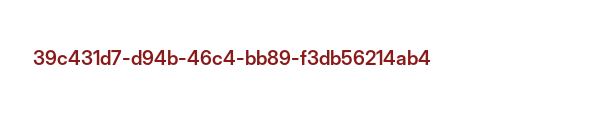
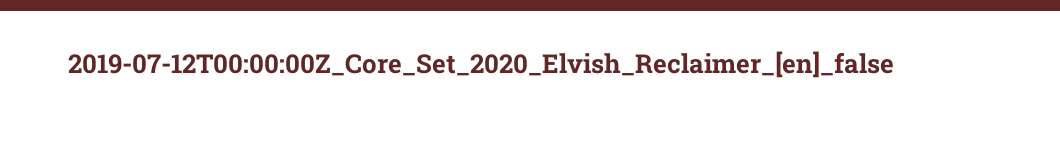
[33,50,431,65] 39c431d7-d94b-46c4-bb89-f3db56214ab4 -> [68,51,894,78] 2019-07-12T00:00:00Z_Core_Set_2020_Elvish_Reclaimer_[en]_false

